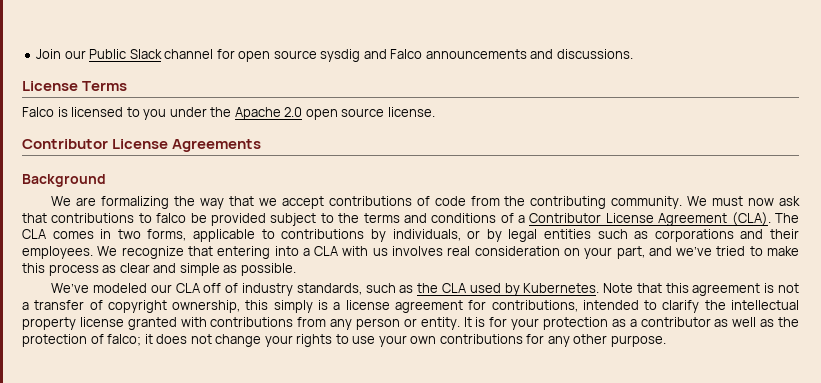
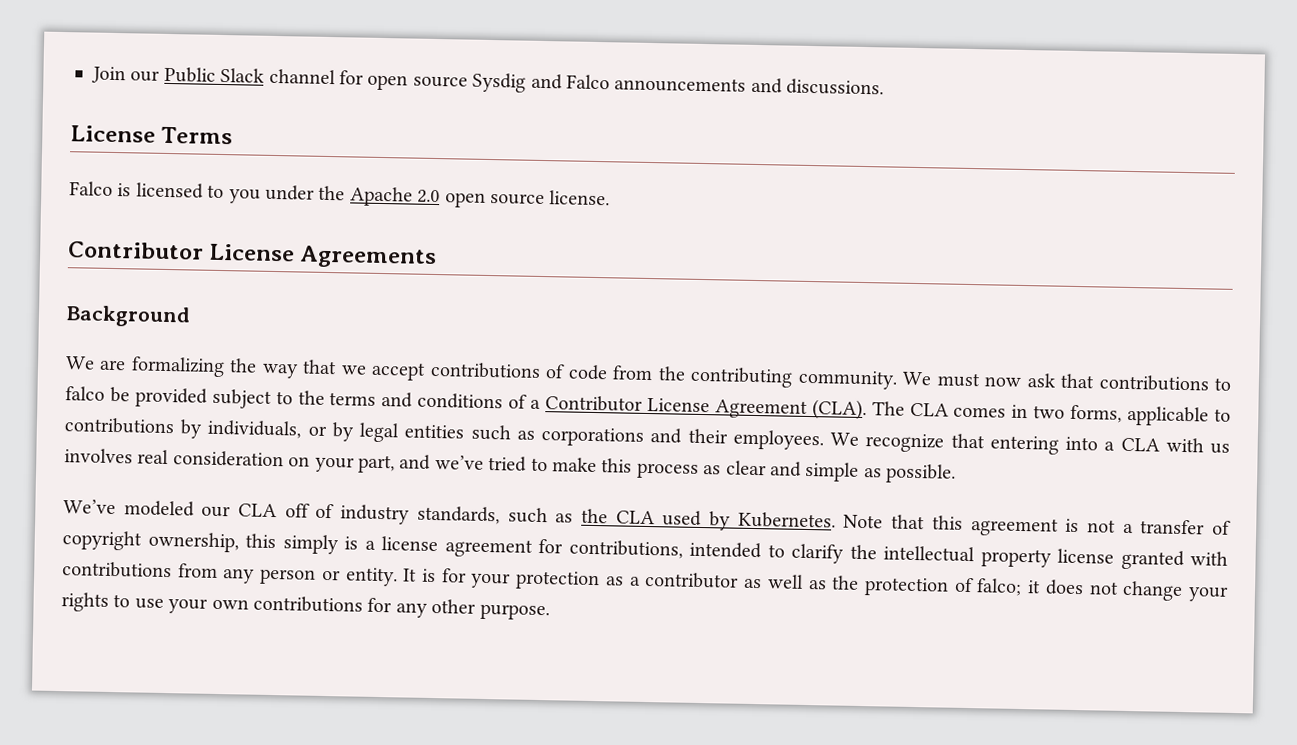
[320,49,361,62] sysdig -> [472,72,527,93] Sysdig

